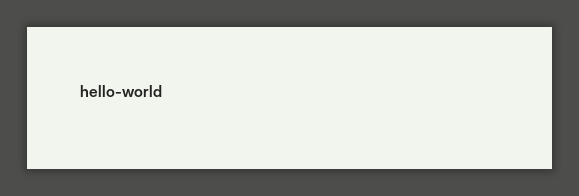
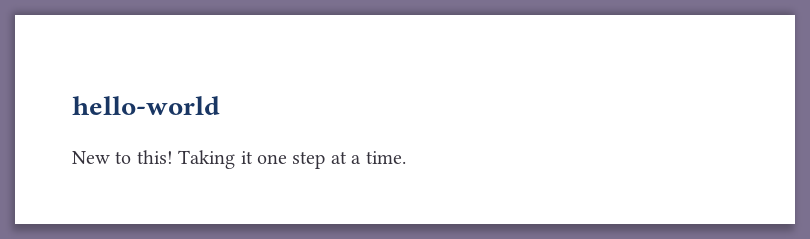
(162, 91) none -> [72,150,406,169] // New to this! Taking it one step at a time.

